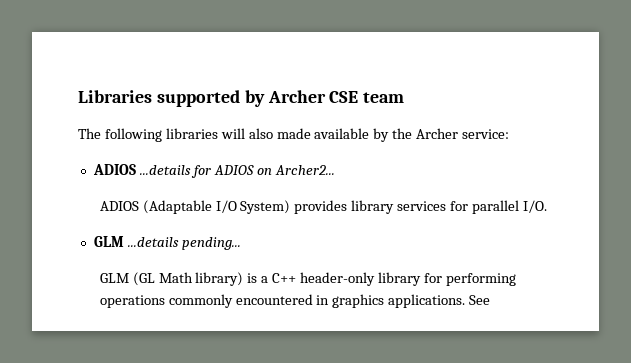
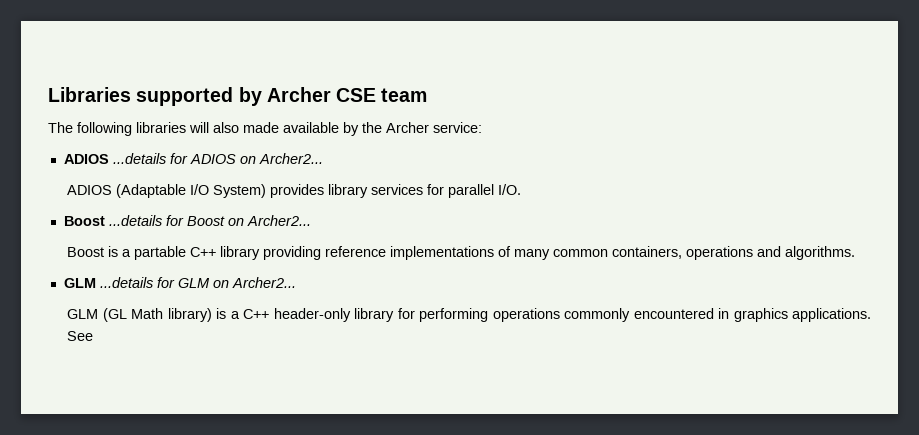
[93,236,241,250] GLM ...details pending... -> [63,215,311,226] [67,246,856,260] [63,277,296,288] Boost ...details for Boost on Archer2... // Boost is a partable C++ library providing reference implementations of many common containers, operations and algorithms. // GLM ...details for GLM on Archer2...

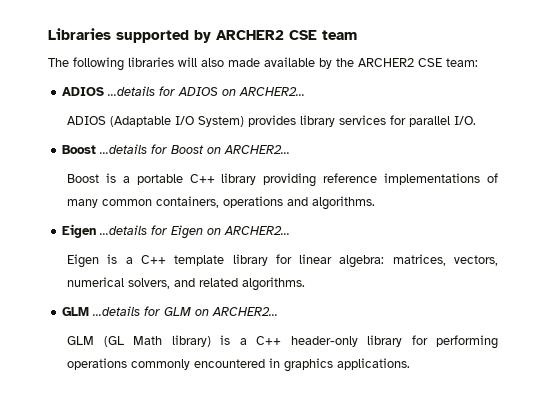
[266,87,331,102] Archer -> [216,30,284,40] ARCHER2
[386,122,482,133] Archer service: -> [358,58,478,67] ARCHER2 CSE team:
[258,153,323,164] Archer2... -> [239,87,306,96] ARCHER2...
[246,215,311,226] Archer2... -> [224,145,291,154] ARCHER2...
[134,246,187,260] partable -> [136,174,183,185] portable
(856, 253) none -> [62,224,291,239] [67,254,498,268] [67,277,306,291] // Eigen ...details for Eigen on ARCHER2... // Eigen is a C++ template library for linear algebra: matrices, vectors, numerical solvers, and related algorithms.
[231,277,296,288] Archer2... -> [212,307,279,316] ARCHER2...
[67,331,94,341] See -> (411, 364) none

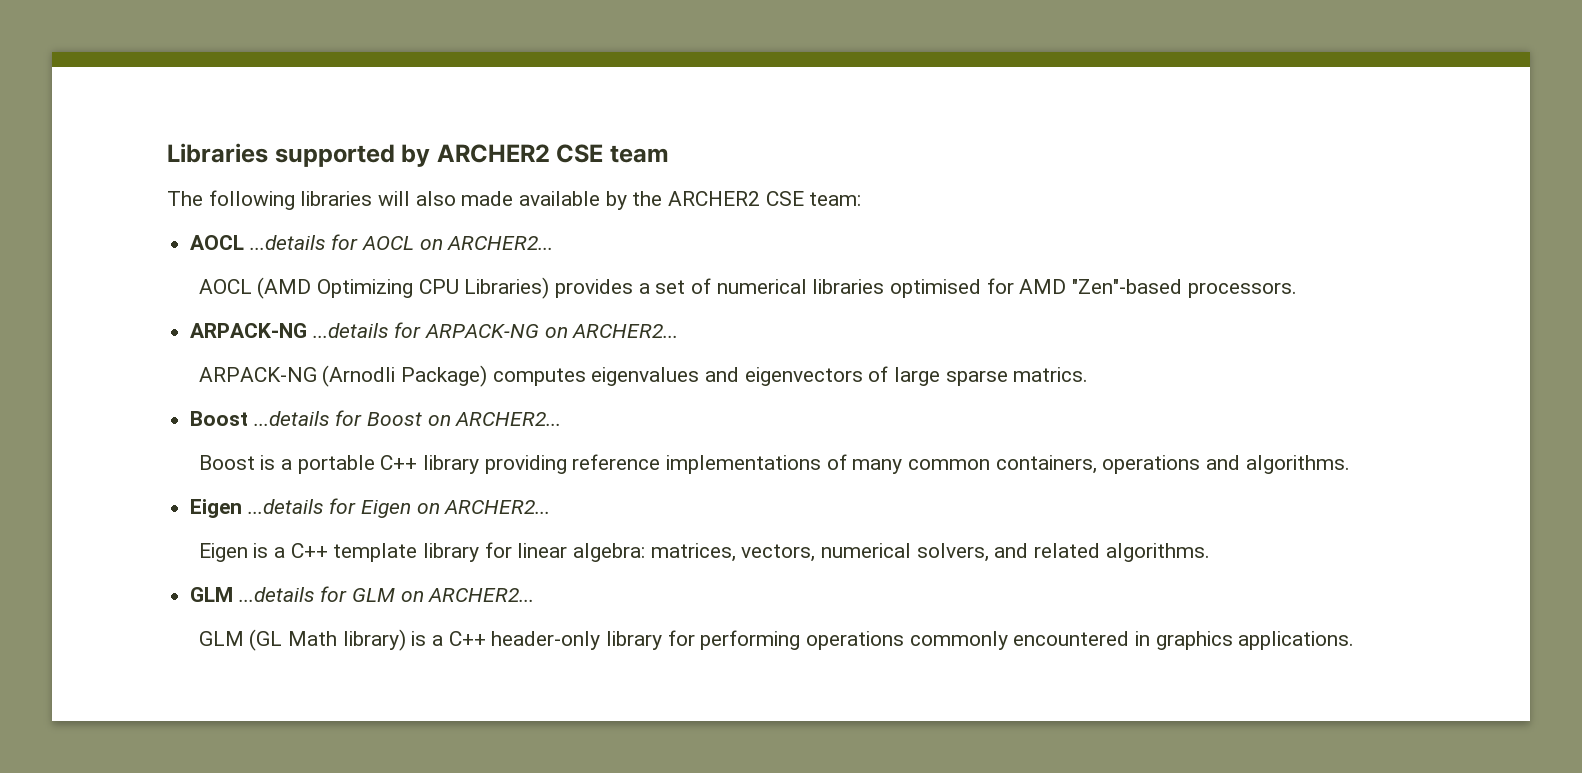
[62,86,306,96] [67,115,477,127] ADIOS ...details for ADIOS on ARCHER2... // ADIOS (Adaptable I/O System) provides library services for parallel I/O. -> [190,234,554,250] [198,277,1297,299] [190,322,679,338] [198,365,1089,387] AOCL ...details for AOCL on ARCHER2... // AOCL (AMD Optimizing CPU Libraries) provides a set of numerical libraries optimised for AMD "Zen"-based processors. // ARPACK-NG ...details for ARPACK-NG on ARCHER2... // ARPACK-NG (Arnodli Package) computes eigenvalues and eigenvectors of large sparse matrics.

